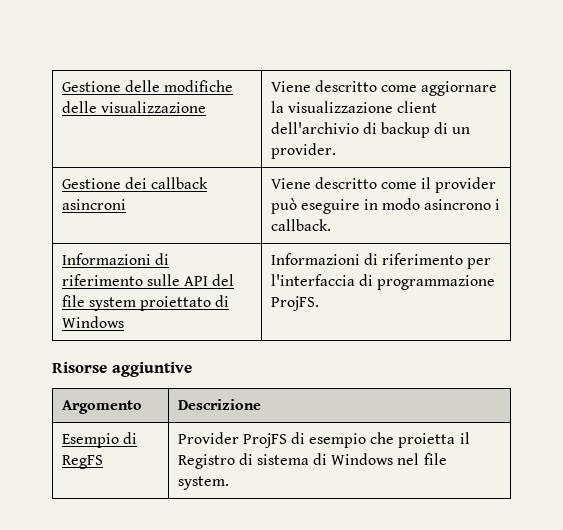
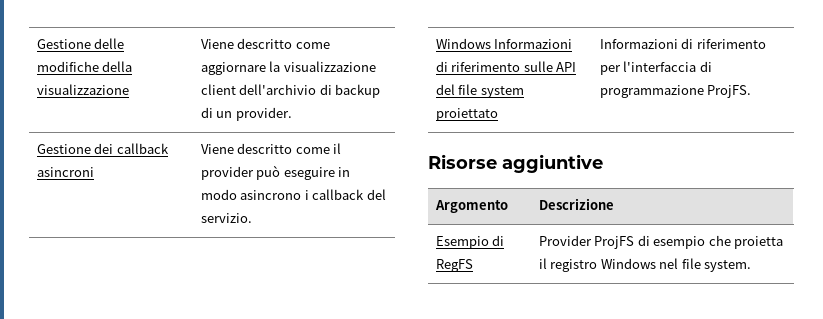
[61,101,97,113] delle -> [102,61,133,72] della
[270,219,331,231] callback. // -> [312,189,386,200] [200,213,252,223] [435,38,491,49] callback del servizio. // Windows
[215,295,230,307] [61,316,124,328] di Windows -> (498, 114) none
[177,453,328,469] Registro di sistema di -> [550,259,598,272] registro

